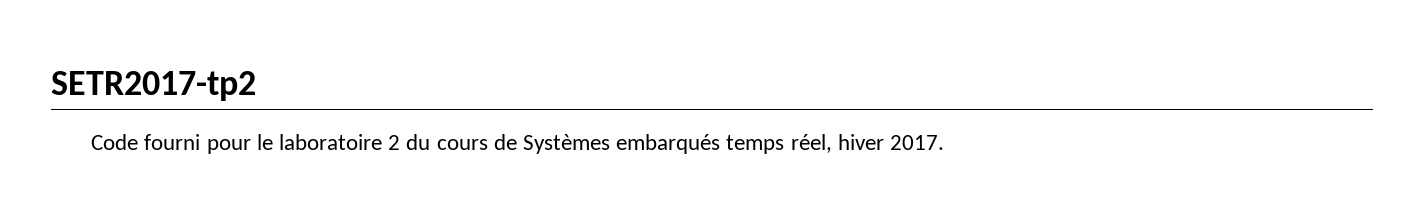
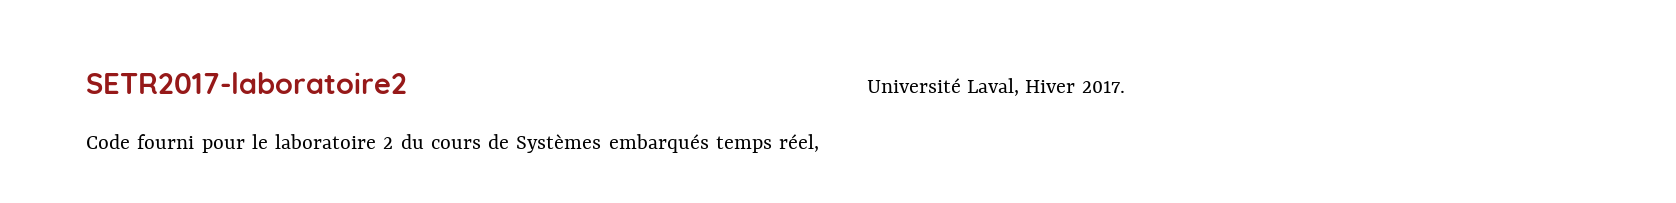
[51,71,256,101] SETR2017-tp2 -> [86,72,407,94] SETR2017-laboratoire2
[837,134,884,150] hiver -> [867,78,1076,96] Université Laval, Hiver

